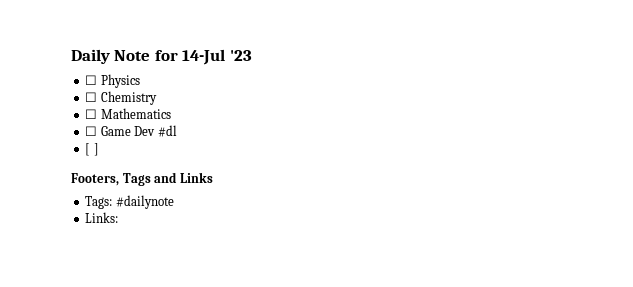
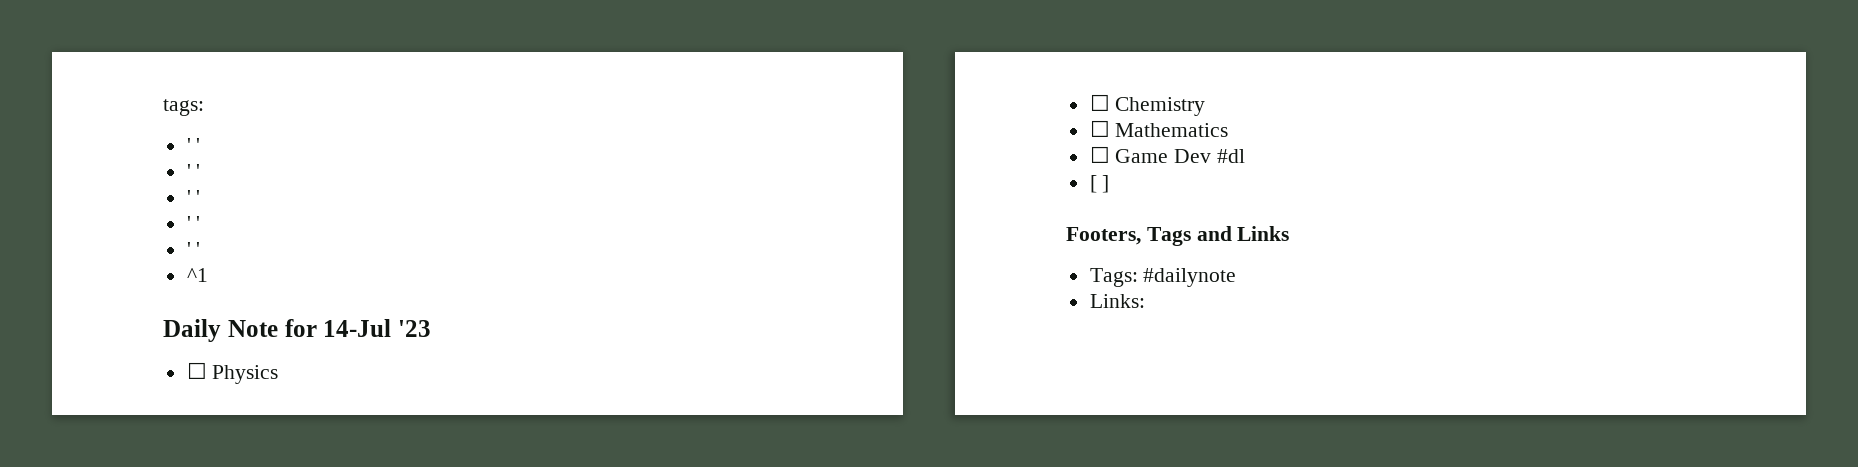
(71, 56) none -> [163,99,204,116] [186,138,201,152] [186,164,201,178] [186,190,201,204] [186,216,201,230] [186,242,201,256] [186,268,208,282] tags: // ' ' // ' ' // ' ' // ' ' // ' ' // ^1 //

